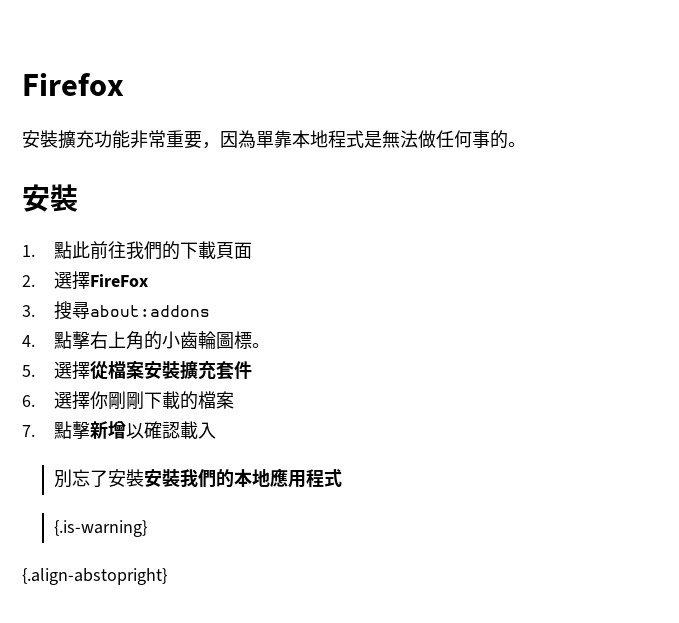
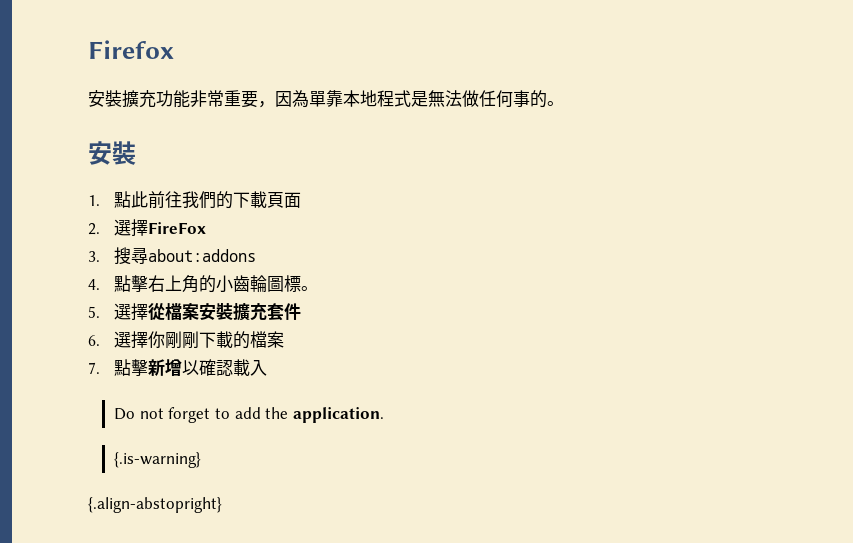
[54,469,343,488] 別忘了安裝安裝我們的本地應用程式 -> [114,407,384,423] Do not forget to add the application.

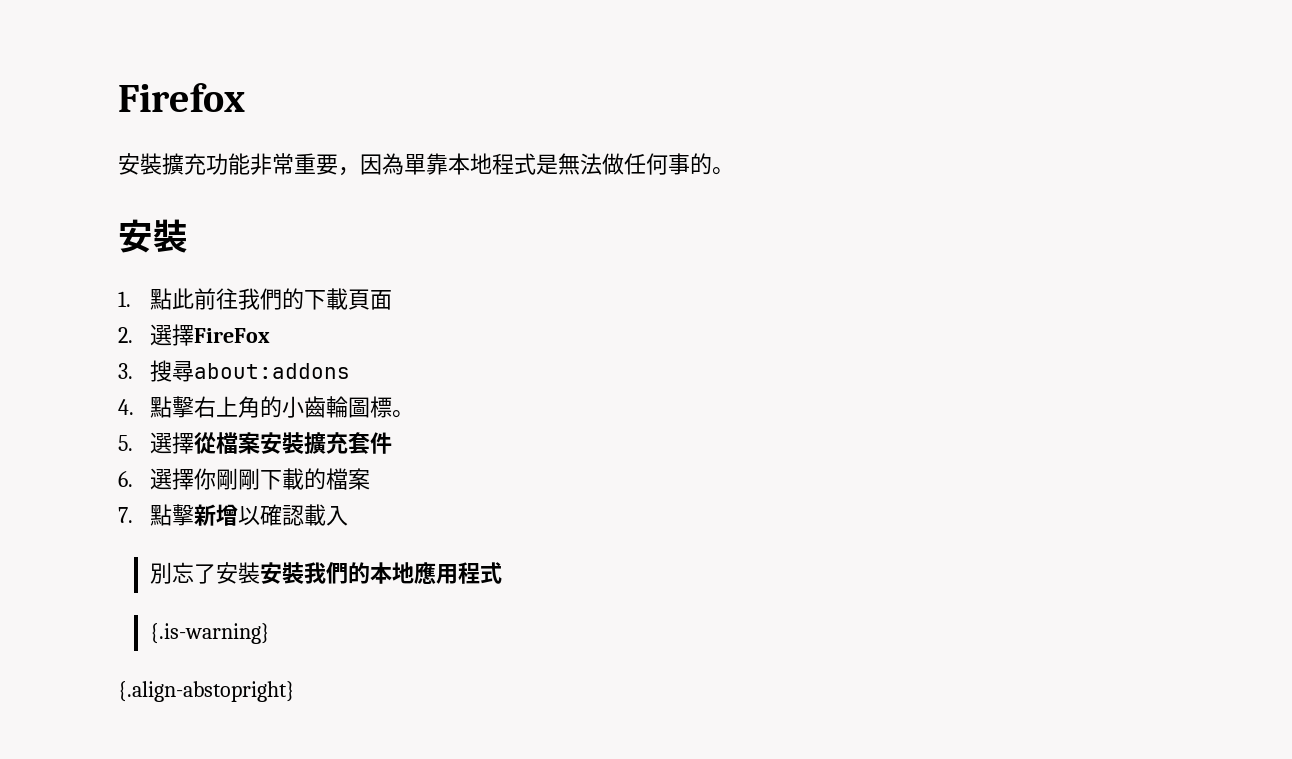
[114,407,384,423] Do not forget to add the application. -> [149,562,502,584] 別忘了安裝安裝我們的本地應用程式

